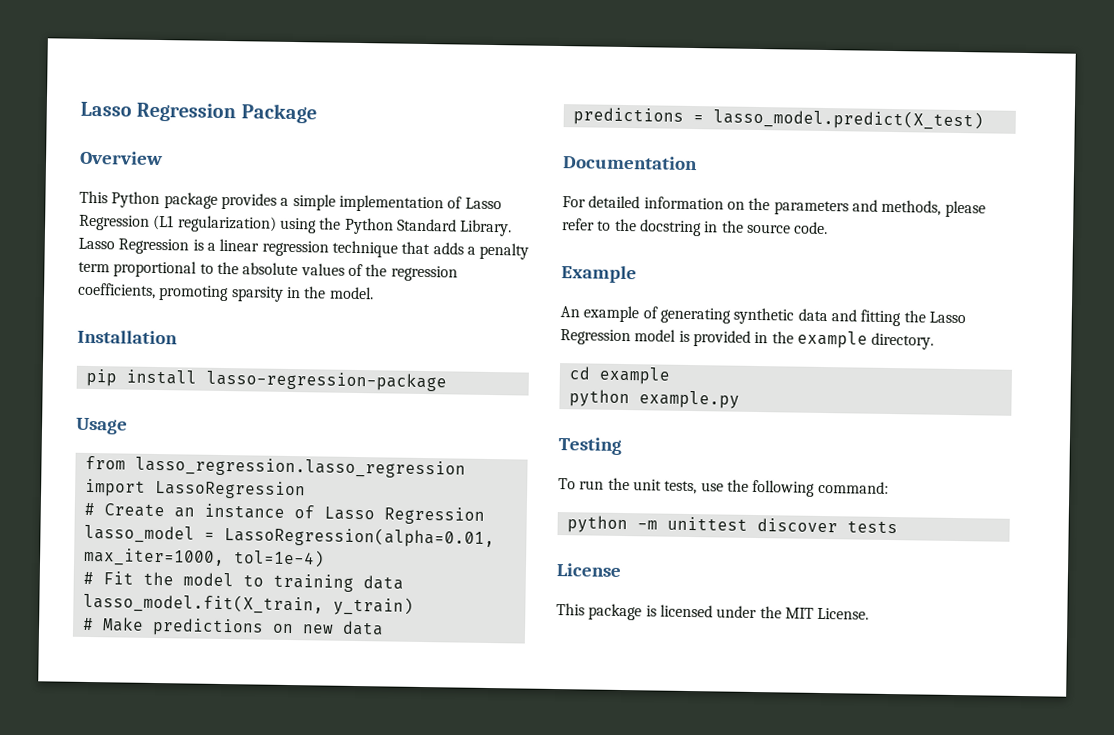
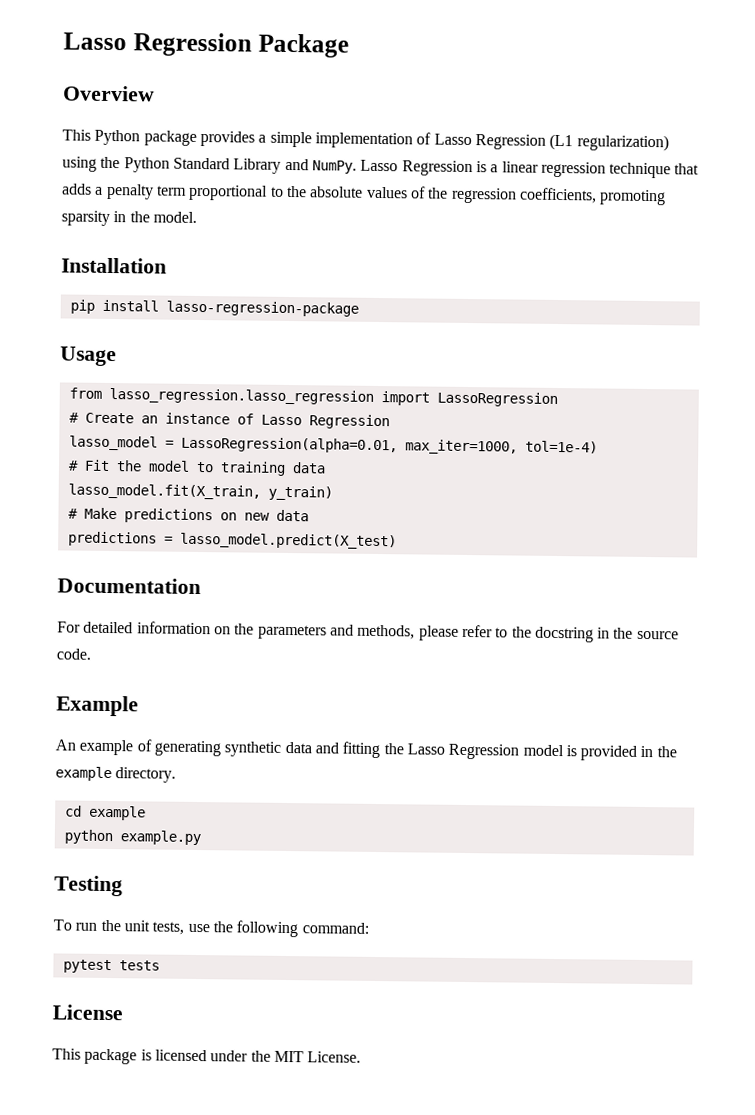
[459,219,513,237] Library. -> [233,158,357,174] Library and NumPy.
[566,515,838,534] python -m unittest discover -> [62,959,112,974] pytest

